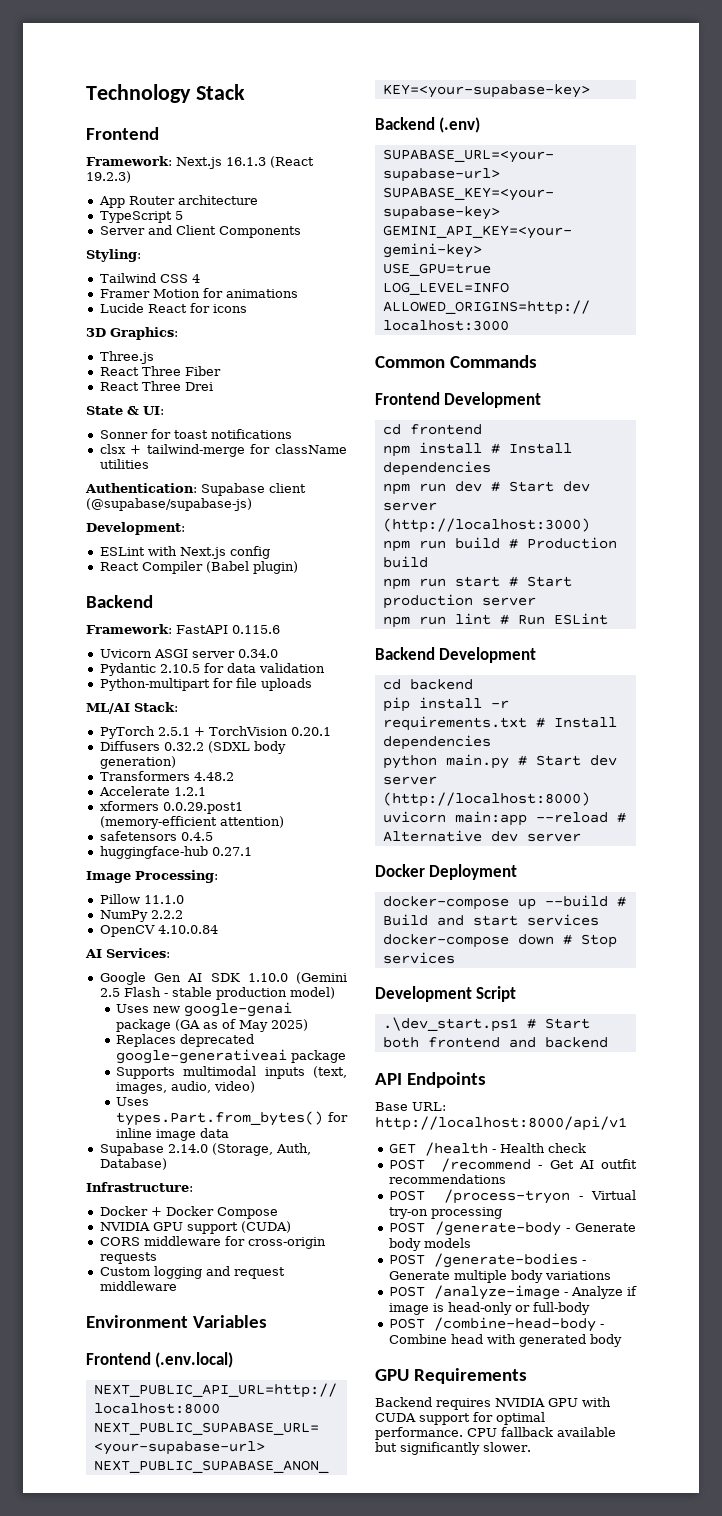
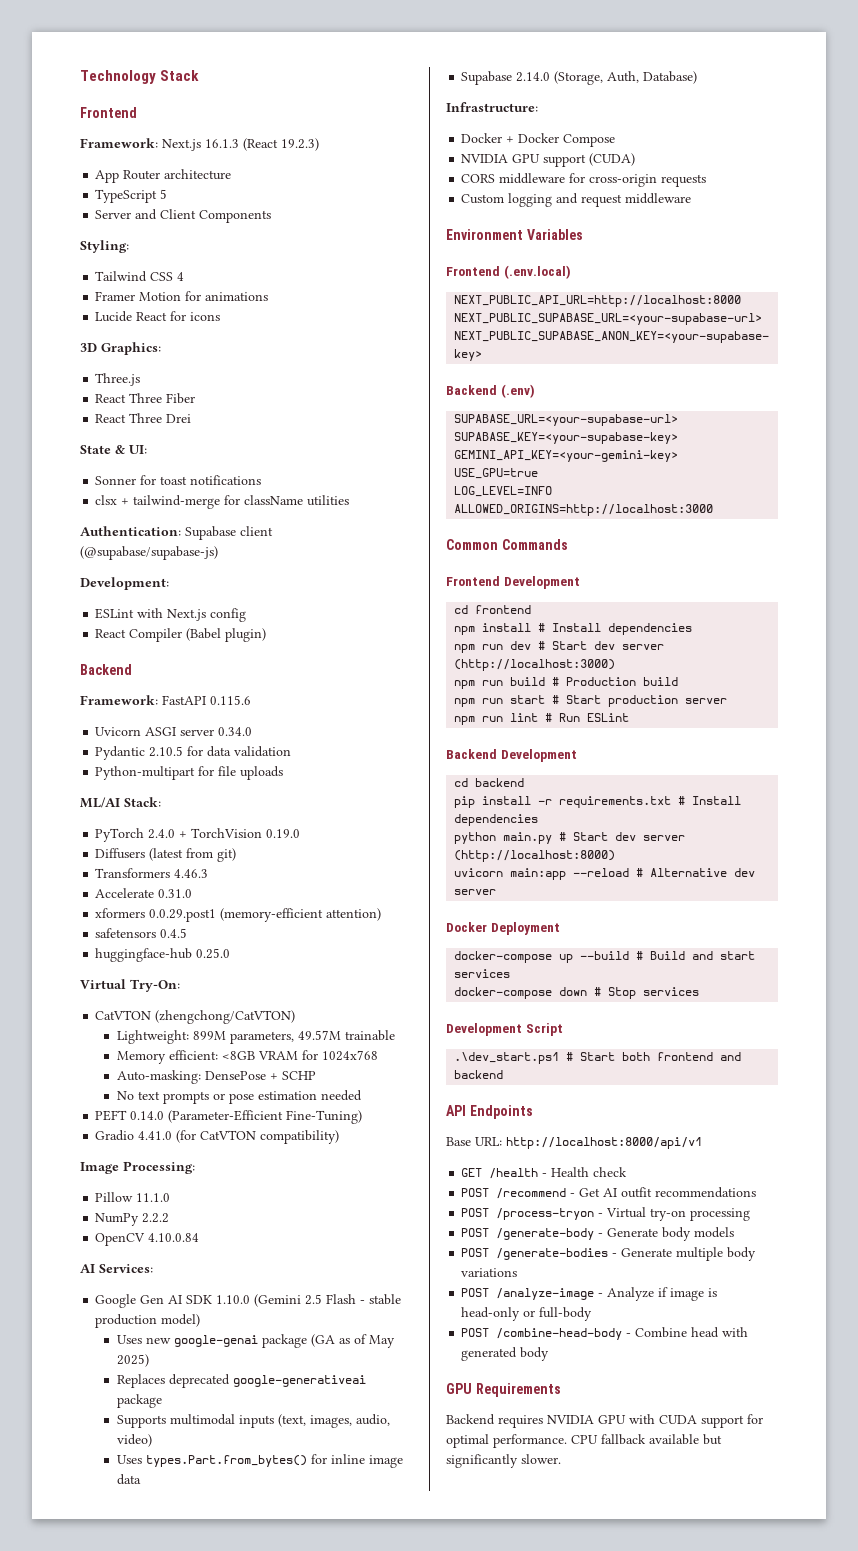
[157,727,190,736] 2.5.1 -> [148,829,176,839] 2.4.0
[290,727,331,736] 0.20.1 -> [266,829,301,838] 0.19.0
[163,741,286,754] [99,756,176,769] 0.32.2 (SDXL body generation) -> [149,848,237,862] (latest from git)
[193,772,234,781] 4.48.2 -> [174,869,209,878] 4.46.3
[173,787,206,796] 1.2.1 -> [158,889,193,898] 0.31.0
[211,847,252,856] 0.27.1 -> [196,948,231,959] [80,979,180,992] [95,1010,296,1024] [117,1030,396,1044] [117,1050,379,1064] [117,1070,317,1084] [117,1090,363,1104] [95,1110,363,1124] [95,1130,340,1144] 0.25.0 // Virtual Try-On: // CatVTON (zhengchong/CatVTON) // Lightweight: 899M parameters, 49.57M trainable // Memory efficient: <8GB VRAM for 1024x768 // Auto-masking: DensePose + SCHP // No text prompts or pose estimation needed // PEFT 0.14.0 (Parameter-Efficient Fine-Tuning) // Gradio 4.41.0 (for CatVTON compatibility)

